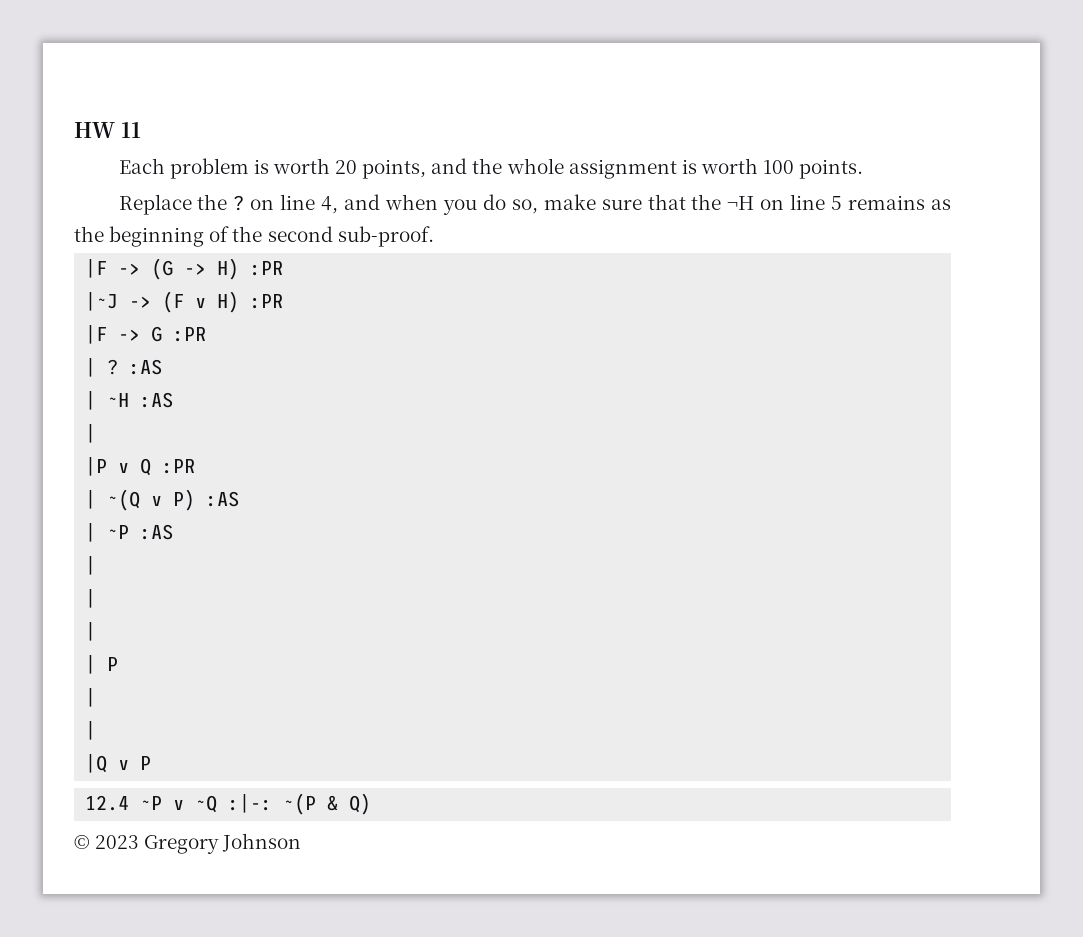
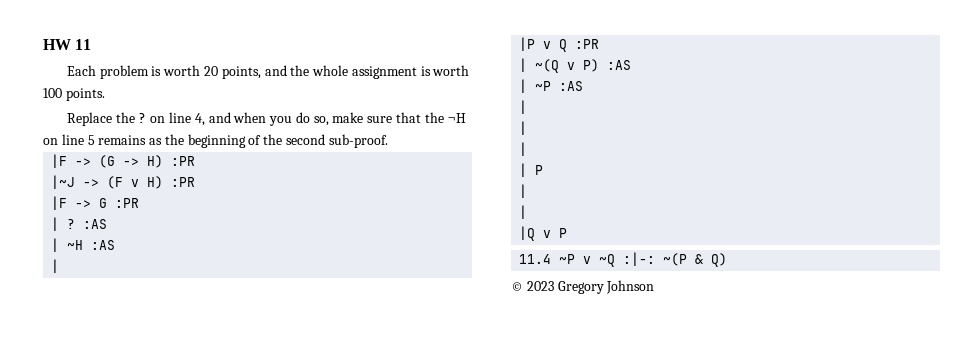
[85,795,130,811] 12.4 -> [519,254,552,264] 11.4

